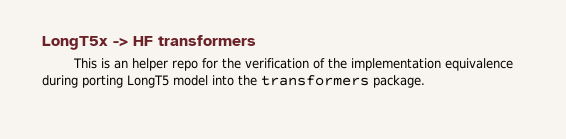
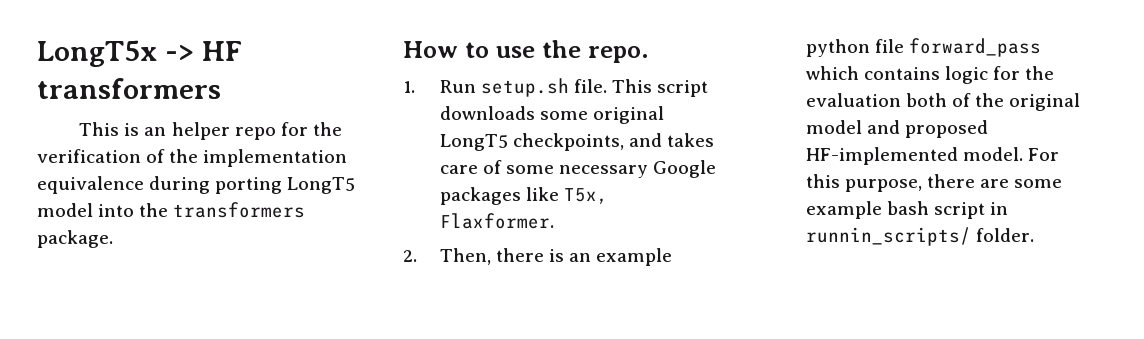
(425, 81) none -> [403,40,649,63] [403,78,709,97] [439,106,665,124] [439,133,715,151] [439,160,717,178] [439,187,609,205] [439,213,554,229] [403,248,673,266] [805,38,1042,57] [805,66,1055,84] [805,93,1081,111] [805,120,989,138] [805,147,1060,165] [805,174,1063,192] [805,201,1009,219] [805,227,1035,246] // How to use the repo. // 1. Run setup.sh file. This script downloads some original LongT5 checkpoints, and takes care of some necessary Google packages like T5x, Flaxformer. // 2. Then, there is an example python file forward_pass which contains logic for the evaluation both of the original model and proposed HF-implemented model. For this purpose, there are some example bash script in runnin_scripts/ folder.

